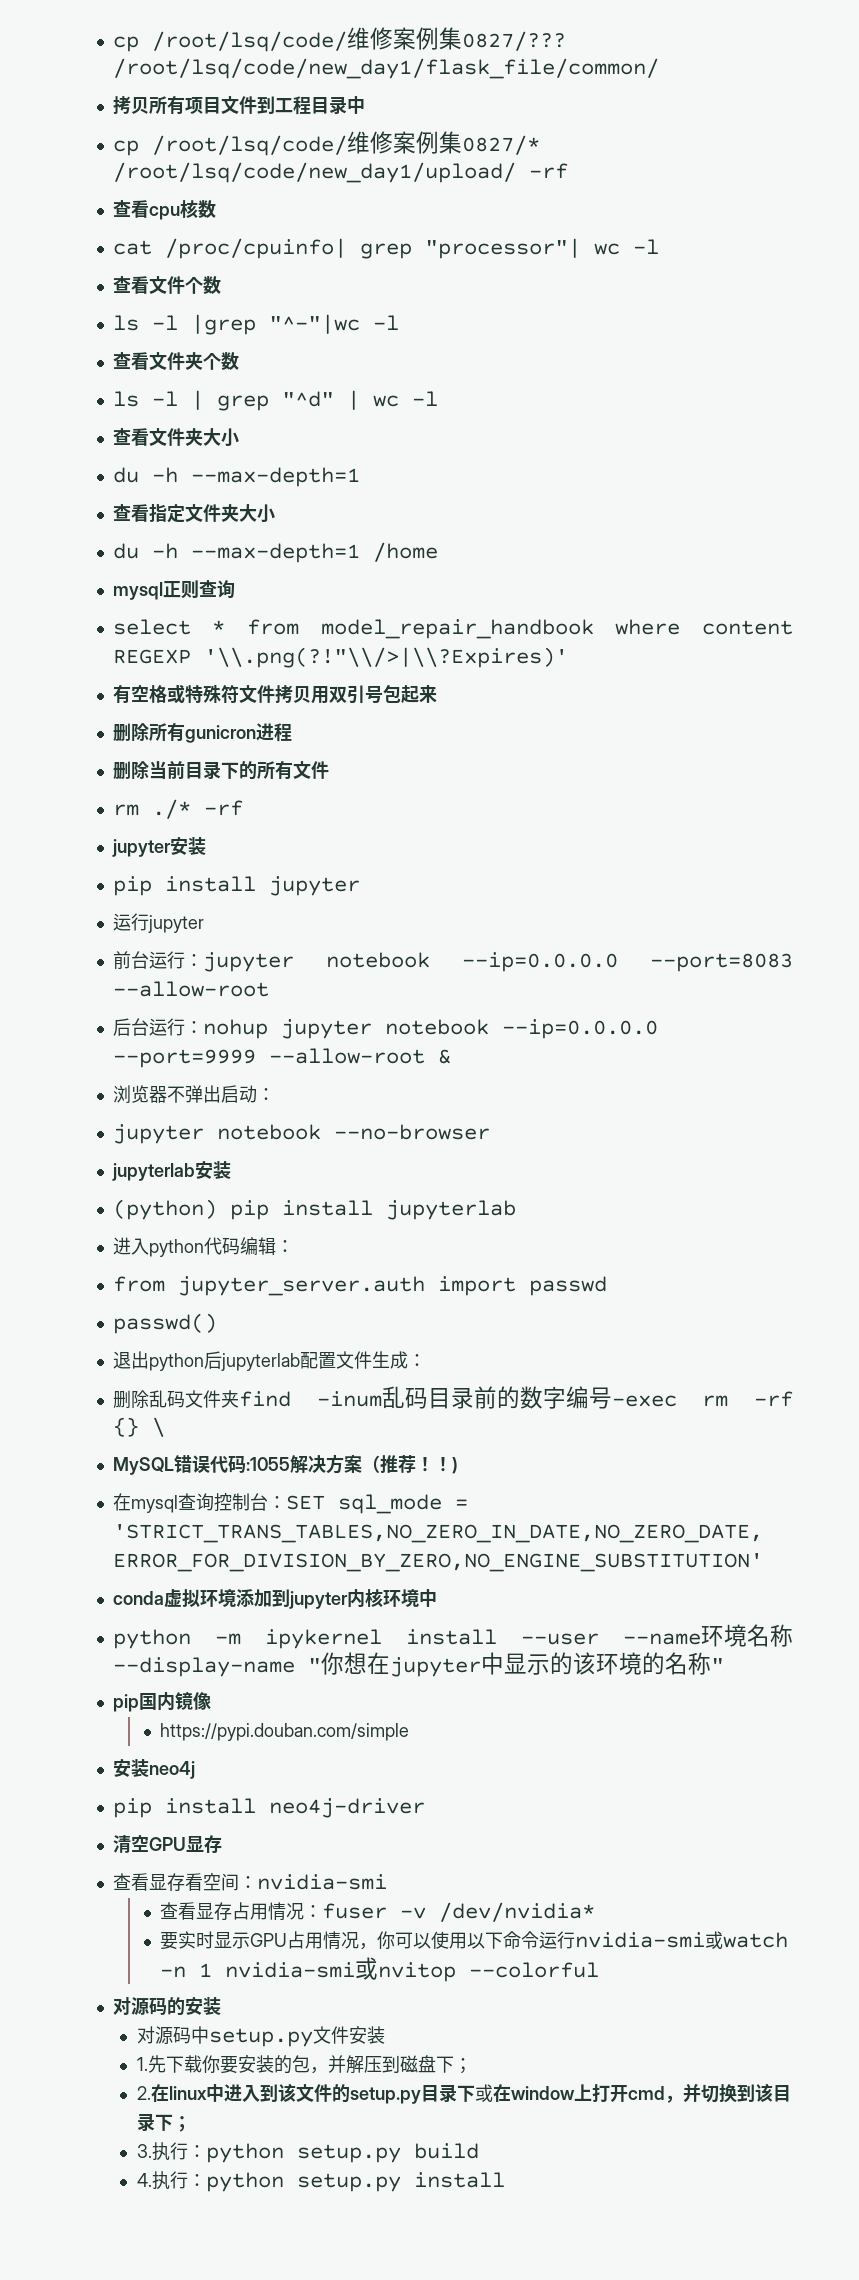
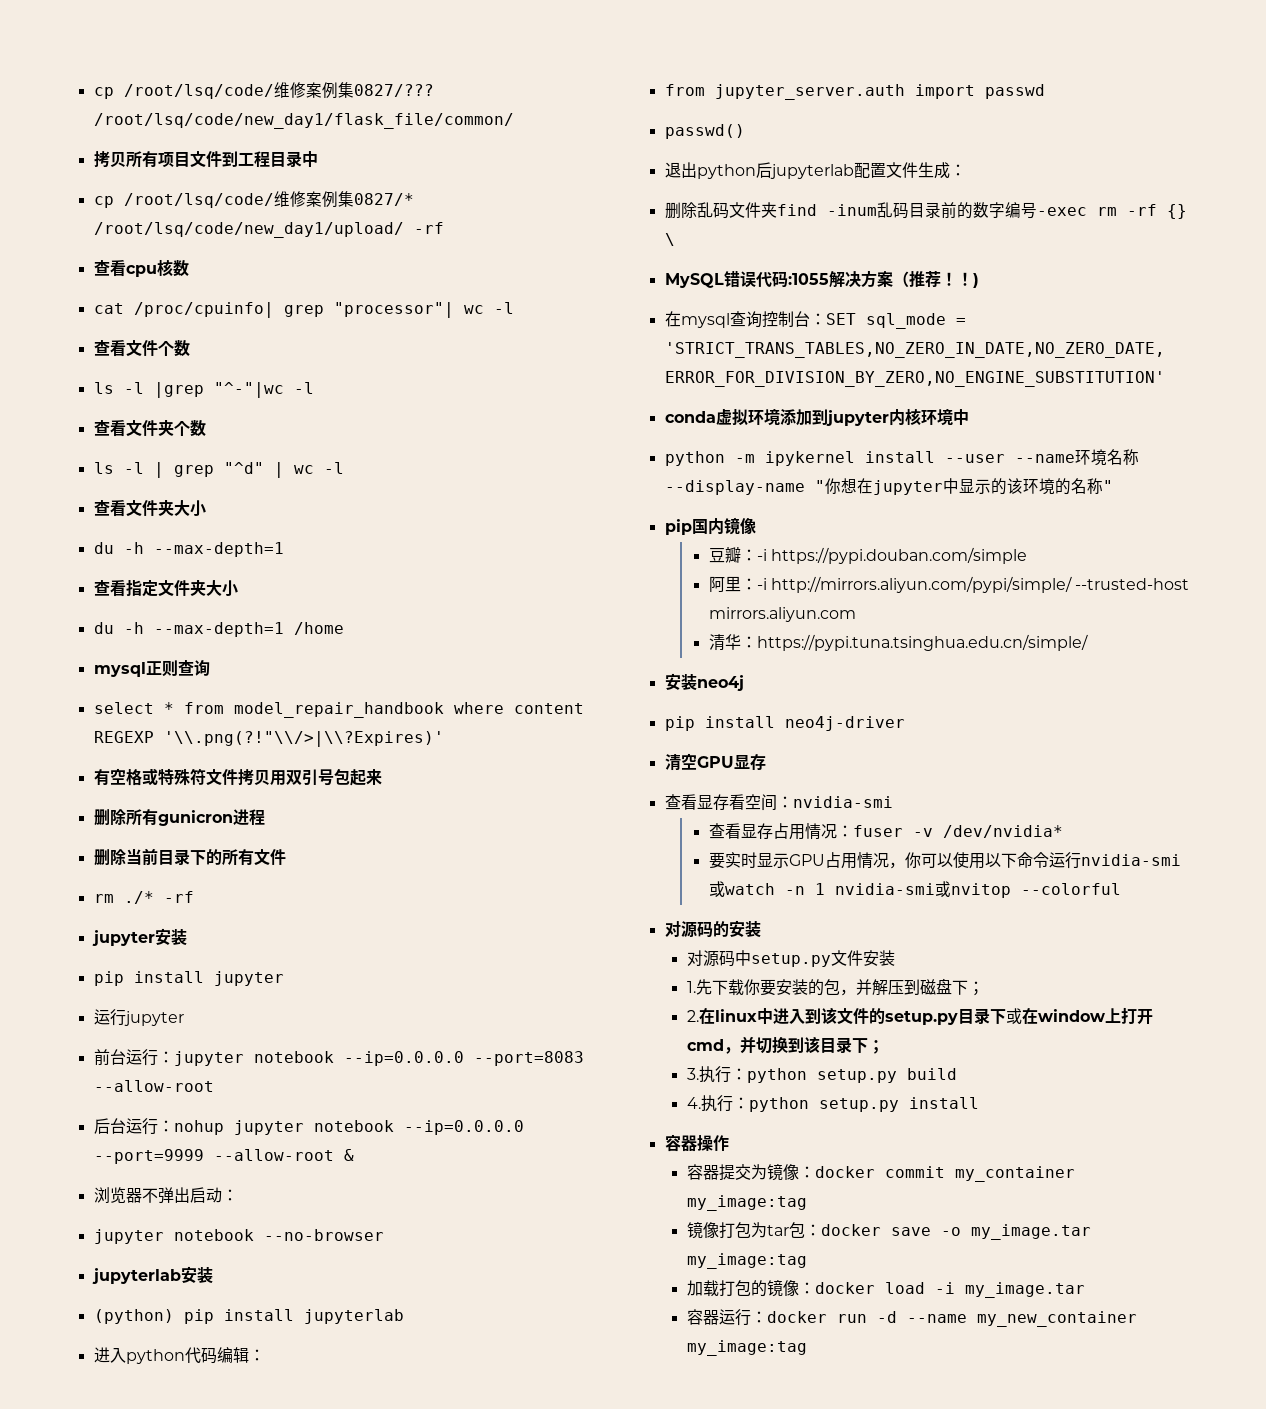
(211, 1701) none -> [708,547,767,563] 豆瓣：-i
(410, 1732) none -> [708,576,1190,593] [708,607,856,622] [708,634,1088,651] // 阿里：-i http://mirrors.aliyun.com/pypi/simple/ --trusted-host mirrors.aliyun.com // 清华：https://pypi.tuna.tsinghua.edu.cn/simple/
(505, 2180) none -> [664,1134,729,1152] [686,1163,1075,1182] [686,1195,807,1211] [686,1221,1091,1240] [686,1253,807,1269] [686,1279,1085,1298] [686,1309,1137,1327] [686,1340,807,1356] // 容器操作 // 容器提交为镜像：docker commit my_container my_image:tag // 镜像打包为tar包：docker save -o my_image.tar my_image:tag // 加载打包的镜像：docker load -i my_image.tar // 容器运行：docker run -d --name my_new_container my_image:tag

